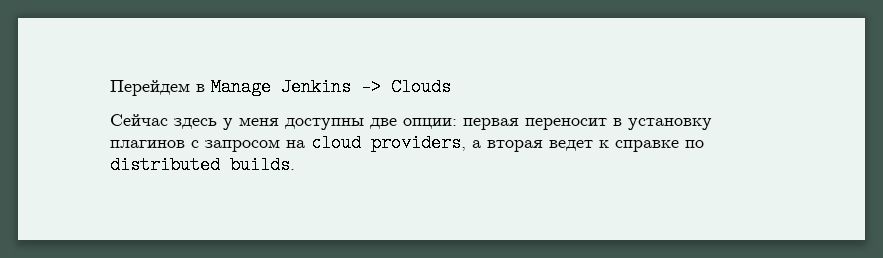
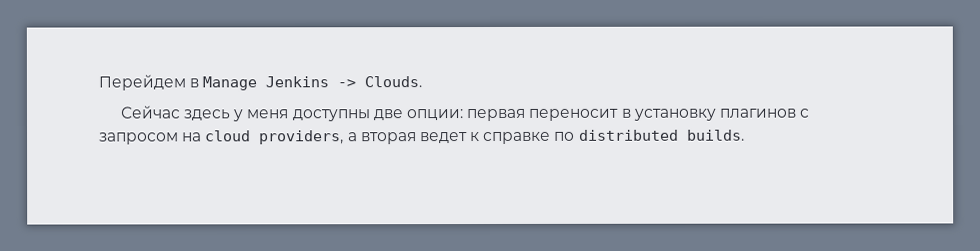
[391,78,451,96] Сlouds -> [364,76,423,88] Сlouds.

